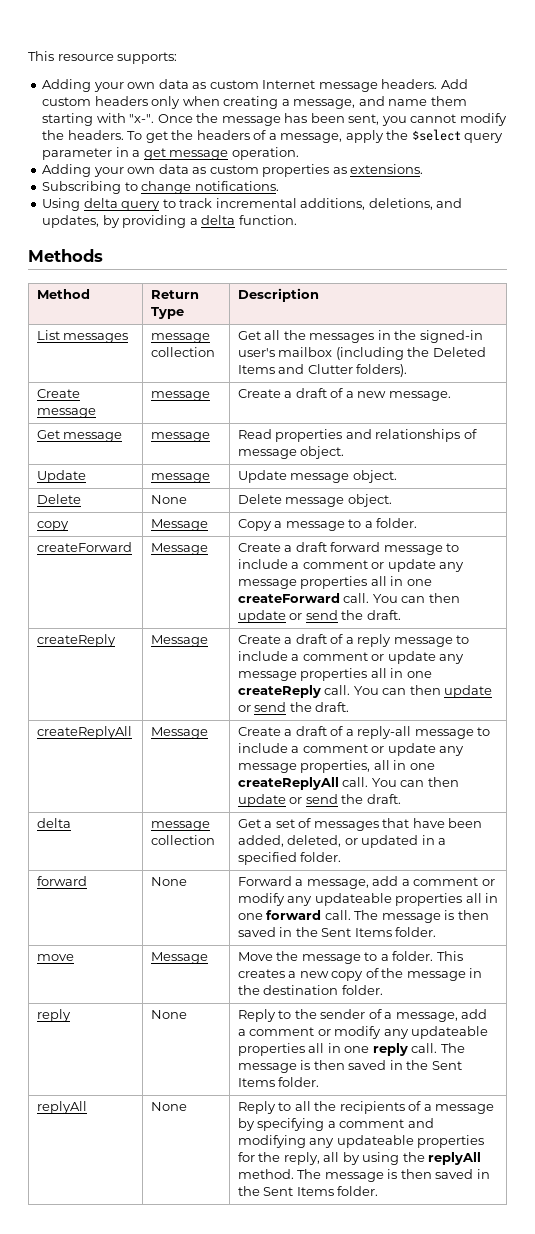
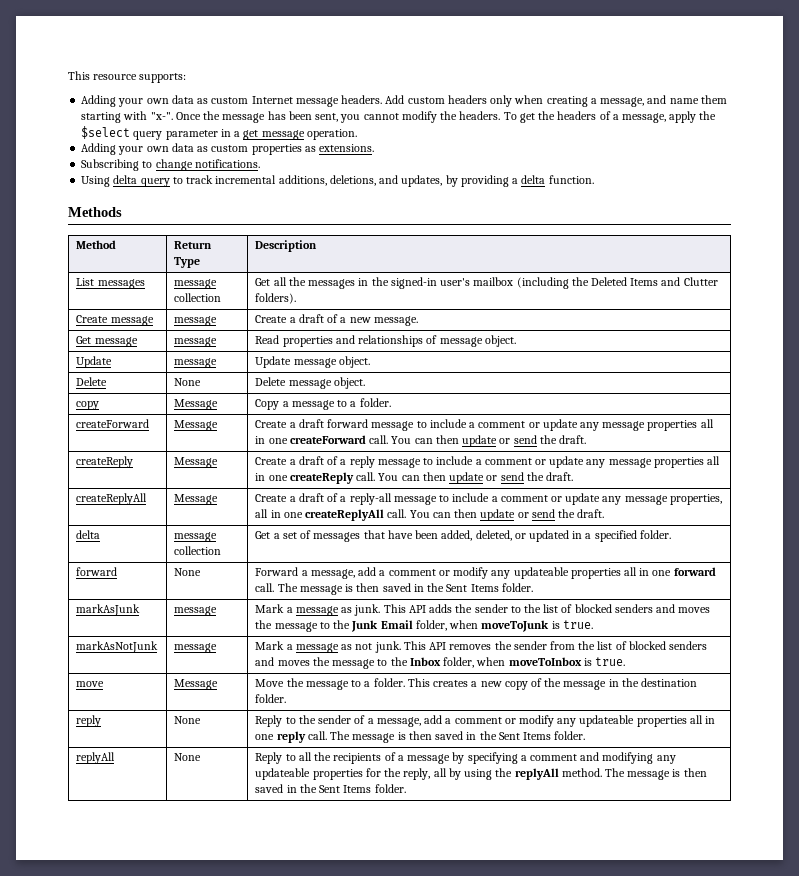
(437, 932) none -> [76,604,141,616] [174,606,218,616] [255,604,711,616] [255,620,593,632] [76,641,159,653] [174,643,218,653] [255,641,708,653] [255,657,626,669] // markAsJunk | message | Mark a message as junk. This API adds the sender to the list of blocked senders and moves the message to the Junk Email folder, when moveToJunk is true. // markAsNotJunk | message | Mark a message as not junk. This API removes the sender from the list of blocked senders and moves the message to the Inbox folder, when moveToInbox is true.

